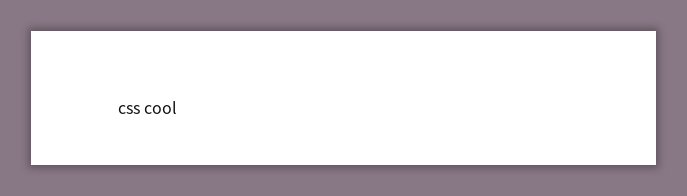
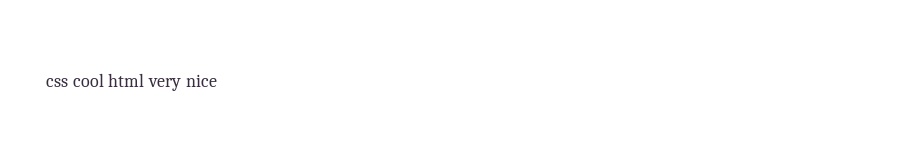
(178, 107) none -> [108,73,217,91] html very nice

